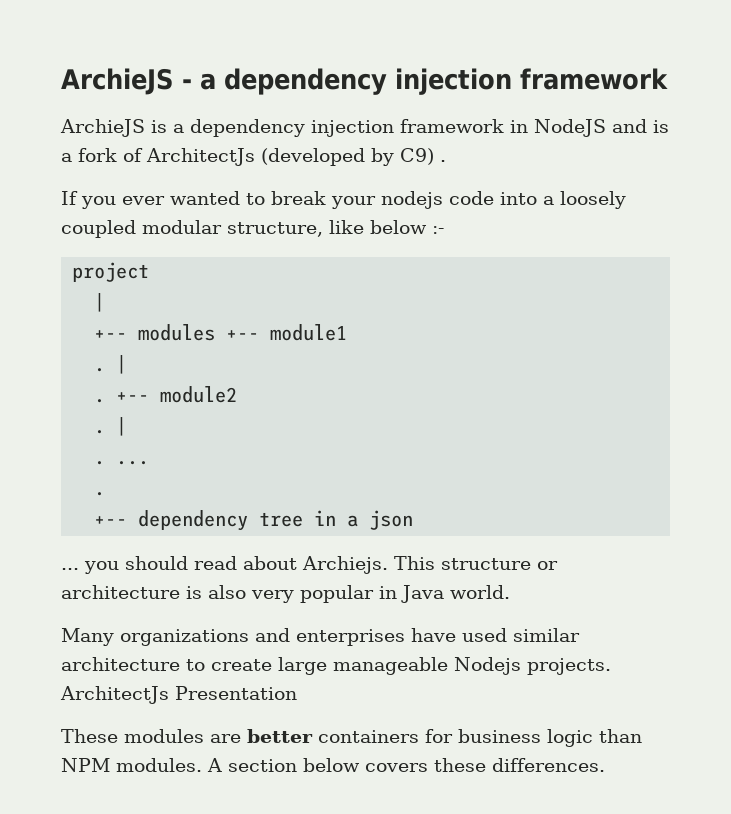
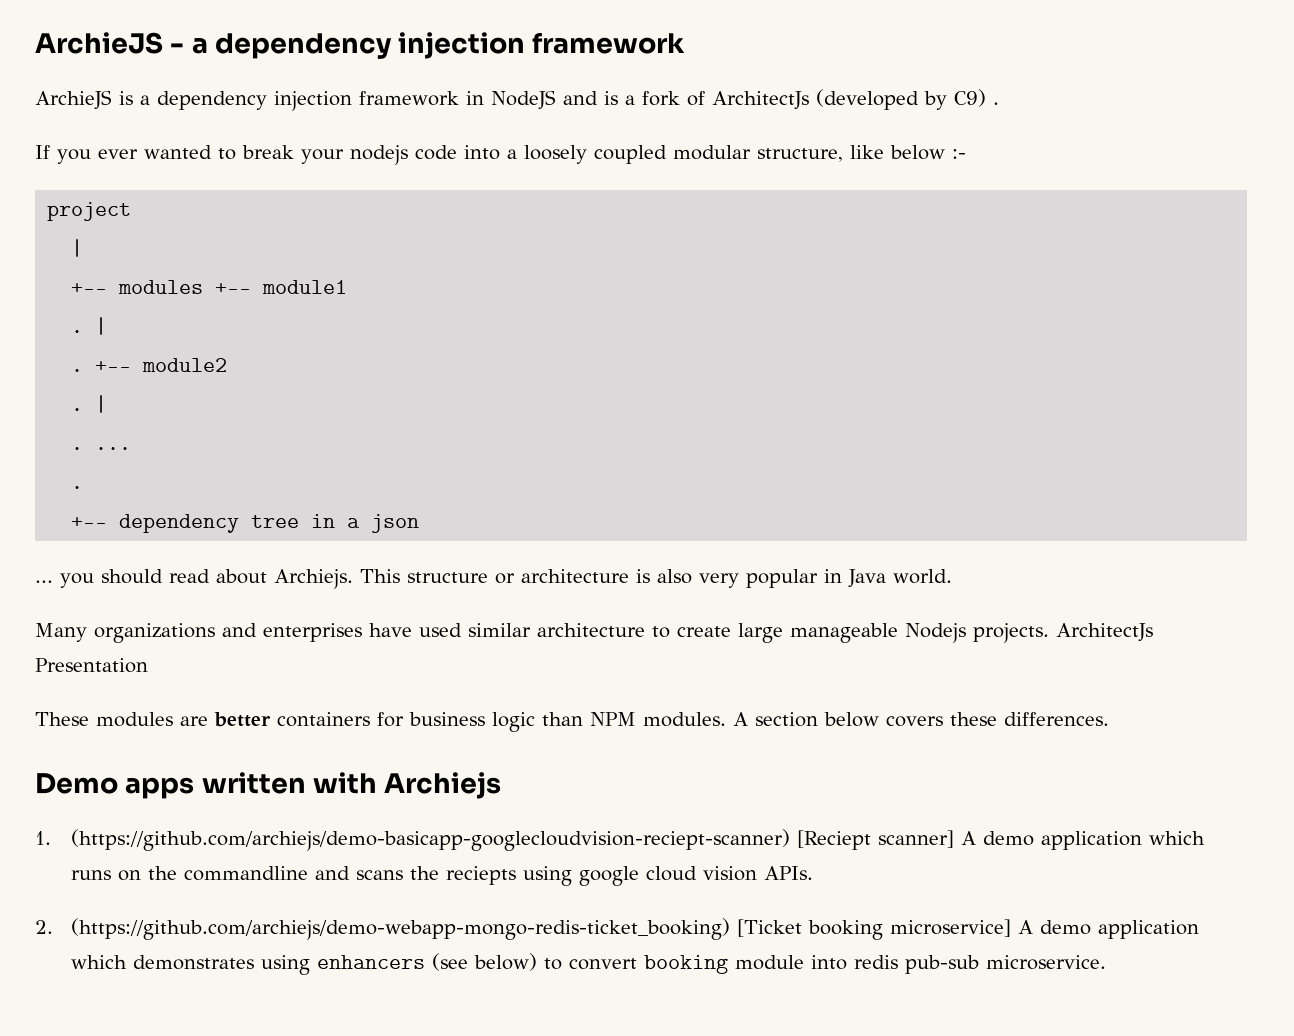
(605, 765) none -> [35,772,502,799] [35,829,1205,851] [70,866,813,886] [35,918,1199,940] [70,953,1106,975] // Demo apps written with Archiejs // 1. (https://github.com/archiejs/demo-basicapp-googlecloudvision-reciept-scanner) [Reciept scanner] A demo application which runs on the commandline and scans the reciepts using google cloud vision APIs. // 2. (https://github.com/archiejs/demo-webapp-mongo-redis-ticket_booking) [Ticket booking microservice] A demo application which demonstrates using enhancers (see below) to convert booking module into redis pub-sub microservice.

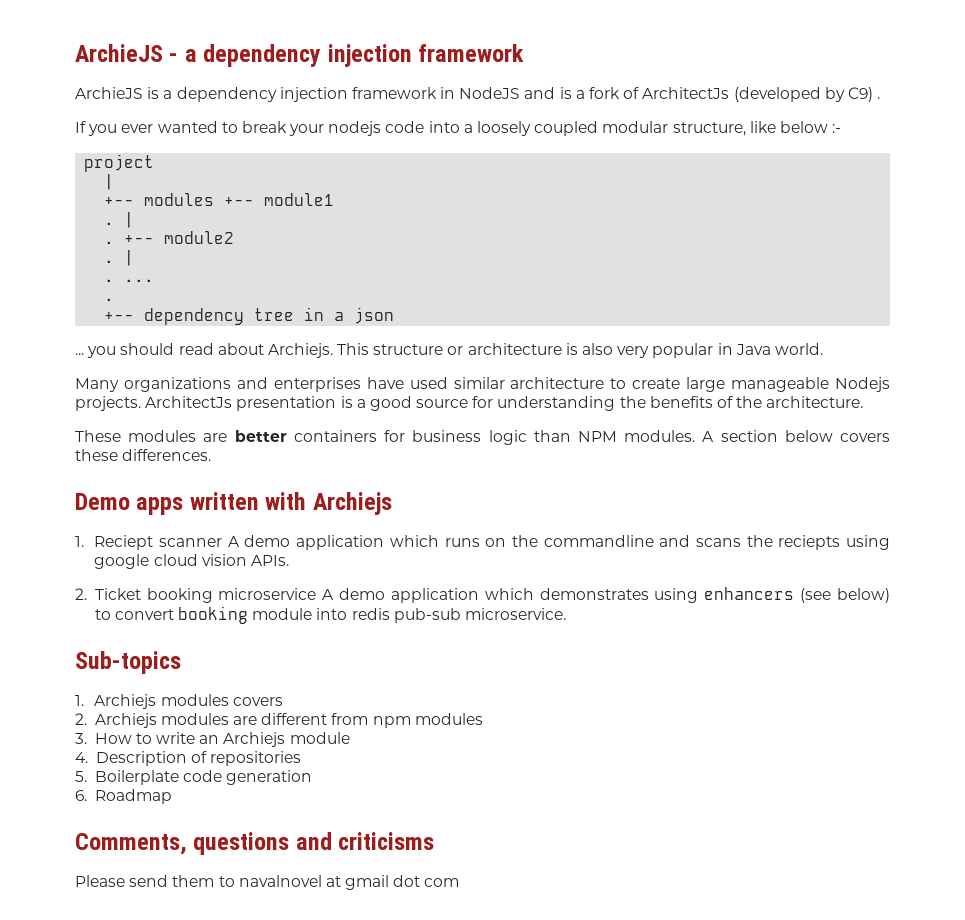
[35,658,148,673] Presentation -> [236,396,864,411] presentation is a good source for understanding the benefits of the architecture.
[70,829,954,851] (https://github.com/archiejs/demo-basicapp-googlecloudvision-reciept-scanner) [Reciept scanner] -> [94,535,223,550] Reciept scanner
[70,918,1011,940] (https://github.com/archiejs/demo-webapp-mongo-redis-ticket_booking) [Ticket booking microservice] -> [94,588,317,603] Ticket booking microservice
(1106, 962) none -> [75,651,181,674] [75,694,283,709] [75,713,483,728] [75,732,350,747] [75,751,302,766] [75,770,313,785] [75,789,172,804] [75,832,435,855] [75,875,460,890] // Sub-topics // 1. Archiejs modules covers // 2. Archiejs modules are different from npm modules // 3. How to write an Archiejs module // 4. Description of repositories // 5. Boilerplate code generation // 6. Roadmap // Comments, questions and criticisms // Please send them to navalnovel at gmail dot com

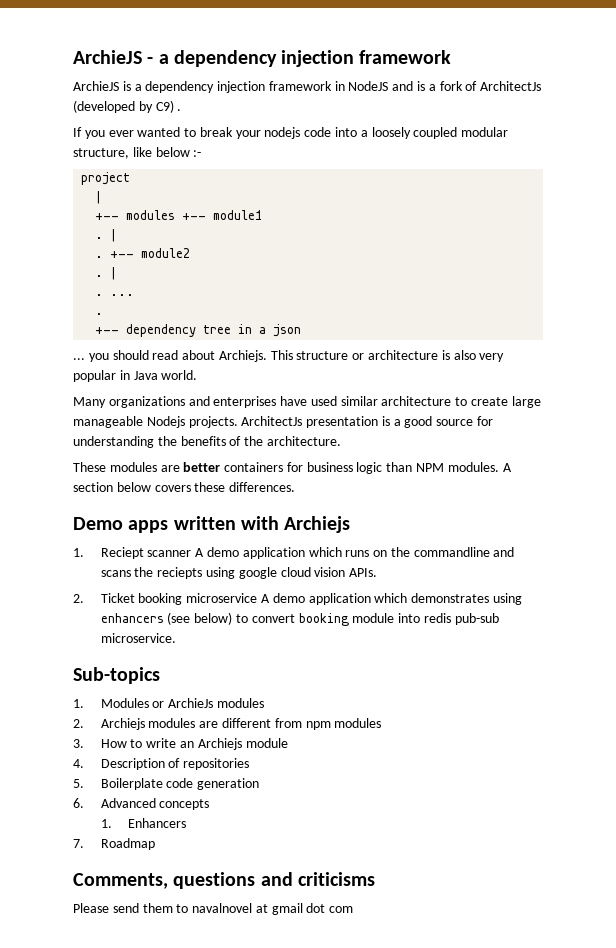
[94,694,283,709] Archiejs modules covers -> [100,698,264,708] Modules or ArchieJs modules
(87, 795) none -> [100,798,210,810] [100,818,187,828] [73,839,84,848] Advanced concepts // 1. Enhancers // 7.

